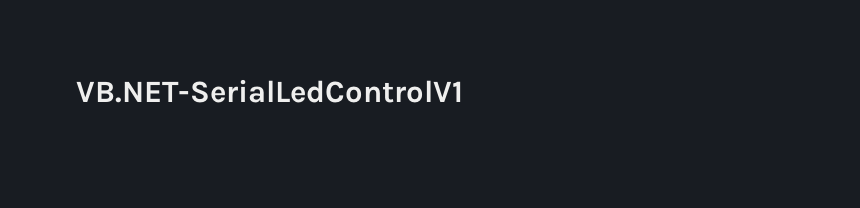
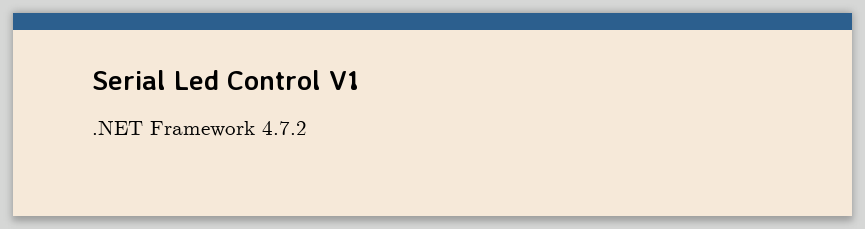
[76,79,463,103] VB.NET-SerialLedControlV1 -> [92,70,360,90] [92,120,307,137] Serial Led Control V1 // .NET Framework 4.7.2

